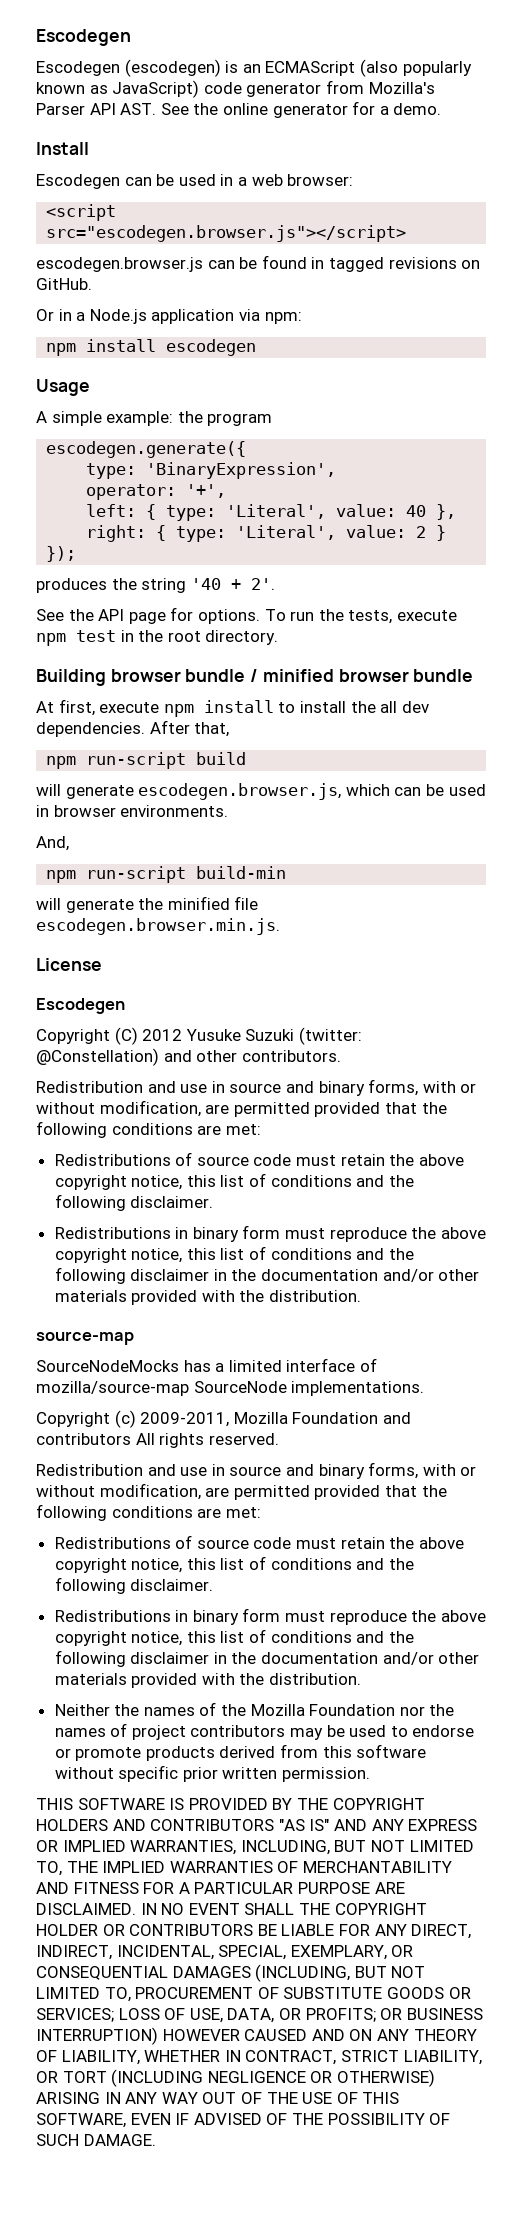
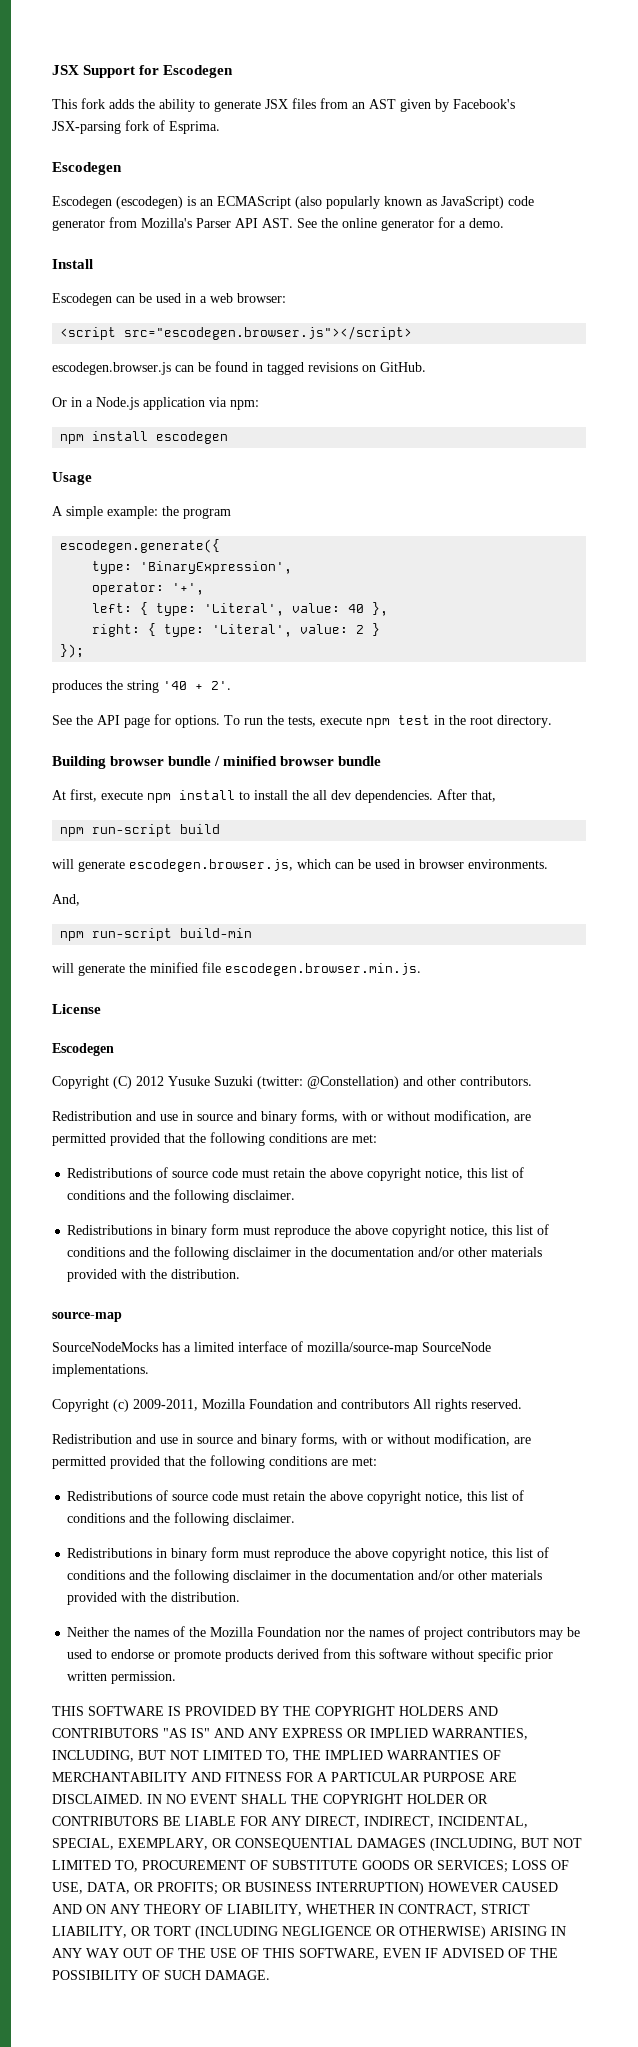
(36, 37) none -> [52,65,234,78] [52,98,515,112] [52,120,220,134] JSX Support for Escodegen // This fork adds the ability to generate JSX files from an AST given by Facebook's JSX-parsing fork of Esprima. //

